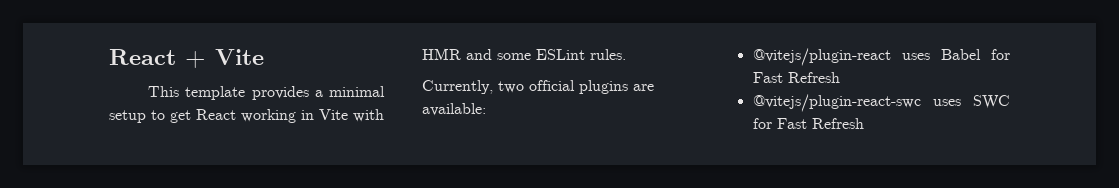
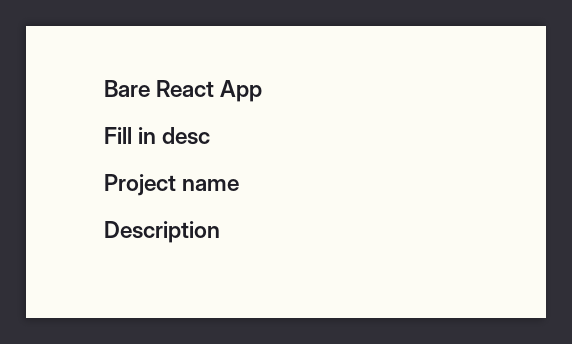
[109,49,264,68] [148,86,385,100] [109,109,384,123] [422,48,626,60] [422,80,654,94] [422,103,486,116] [752,48,1010,66] [752,72,840,83] [752,94,1010,112] [752,118,864,129] React + Vite // This template provides a minimal setup to get React working in Vite with HMR and some ESLint rules. // Currently, two official plugins are available: // @vitejs/plugin-react uses Babel for Fast Refresh // @vitejs/plugin-react-swc uses SWC for Fast Refresh -> [104,80,263,102] [104,127,211,145] [104,174,240,196] [104,221,220,243] Bare React App // Fill in desc // Project name // Description

